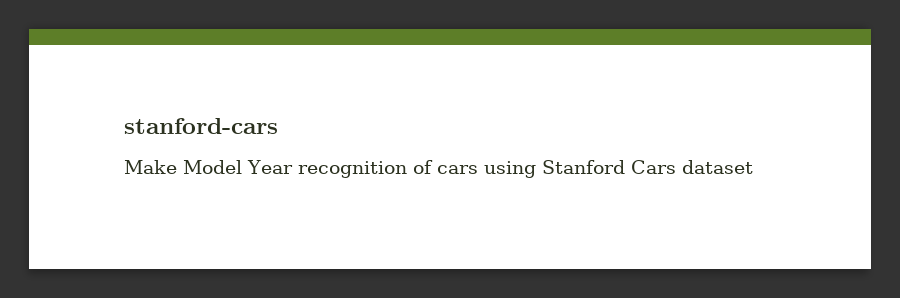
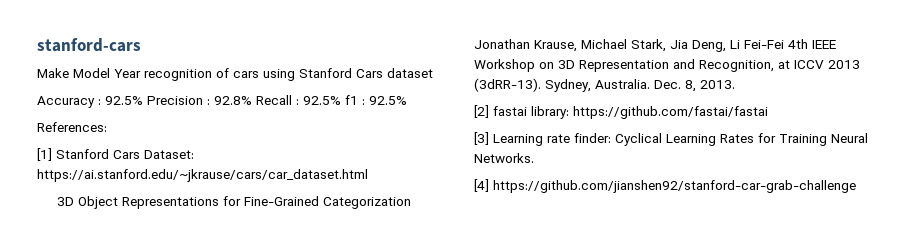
(753, 167) none -> [37,95,407,108] [37,122,107,132] [37,148,194,161] [37,169,368,182] [57,196,412,209] [474,39,836,52] [474,59,860,72] [474,78,735,92] [474,105,768,119] [474,132,868,146] [474,153,534,163] [474,179,856,193] // Accuracy : 92.5% Precision : 92.8% Recall : 92.5% f1 : 92.5% // References: // [1] Stanford Cars Dataset: https://ai.stanford.edu/~jkrause/cars/car_dataset.html // 3D Object Representations for Fine-Grained Categorization Jonathan Krause, Michael Stark, Jia Deng, Li Fei-Fei 4th IEEE Workshop on 3D Representation and Recognition, at ICCV 2013 (3dRR-13). Sydney, Australia. Dec. 8, 2013. // [2] fastai library: https://github.com/fastai/fastai // [3] Learning rate finder: Cyclical Learning Rates for Training Neural Networks. // [4] https://github.com/jianshen92/stanford-car-grab-challenge

